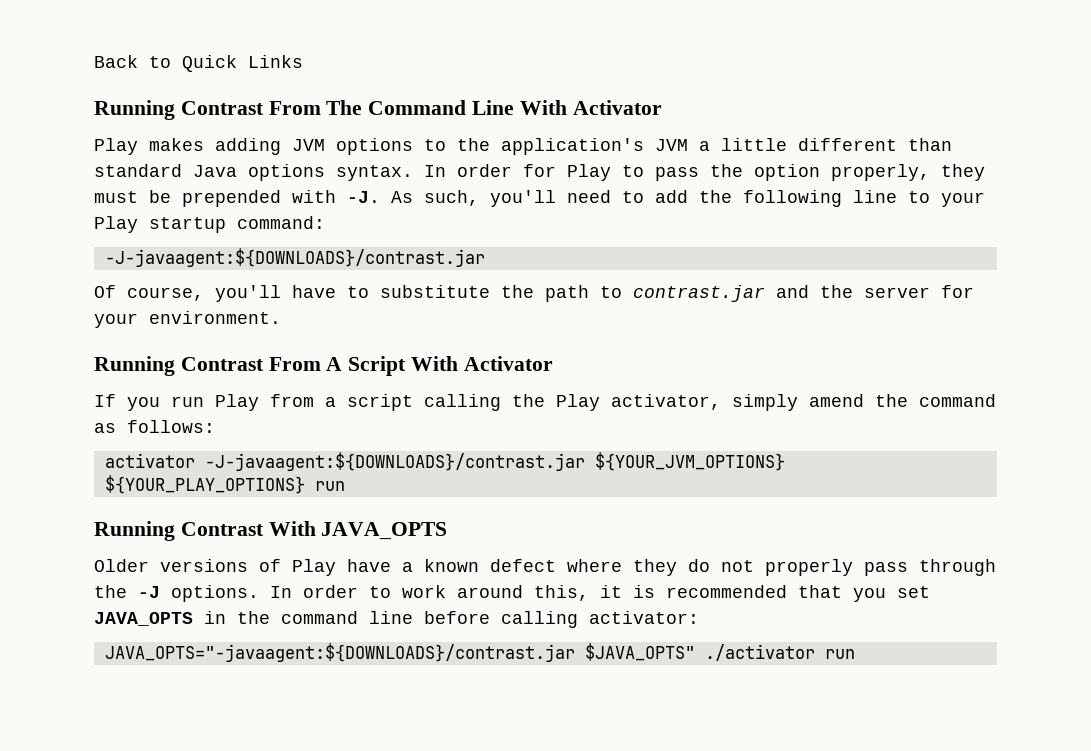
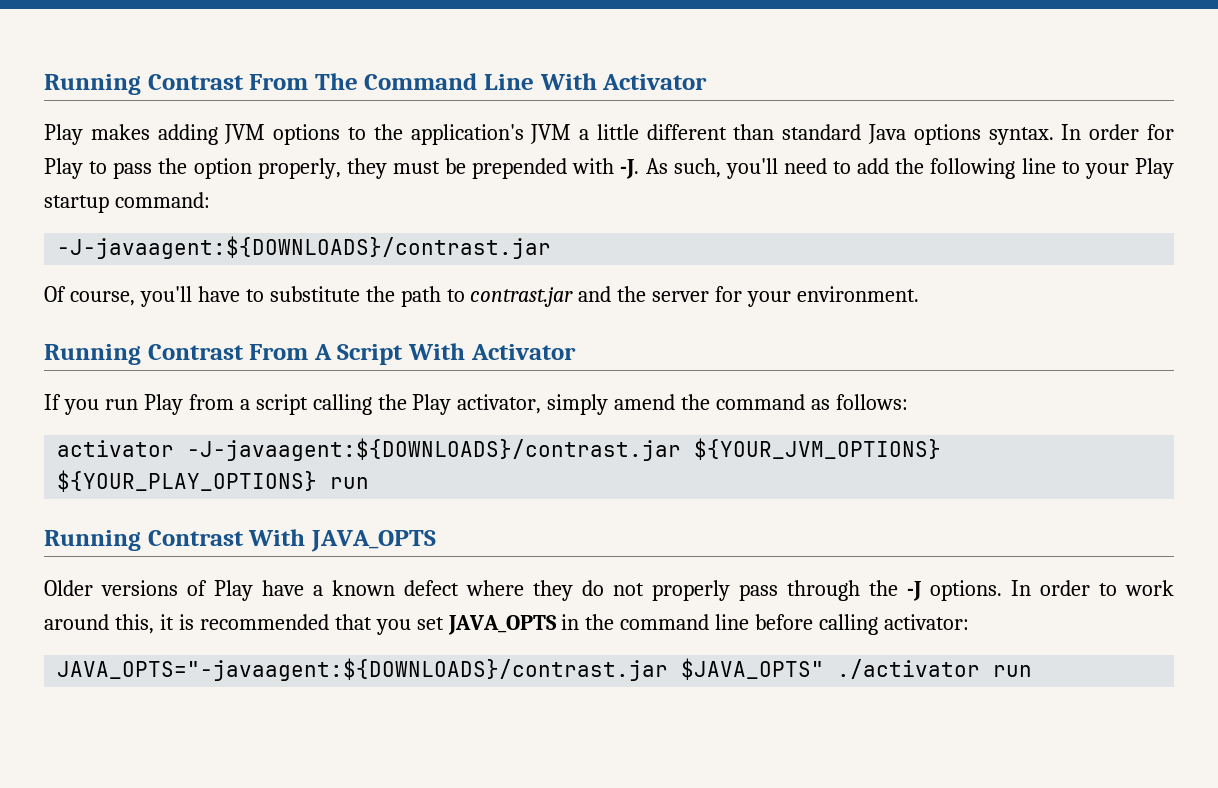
[94,55,303,72] Back to Quick Links // -> (44, 84) none

